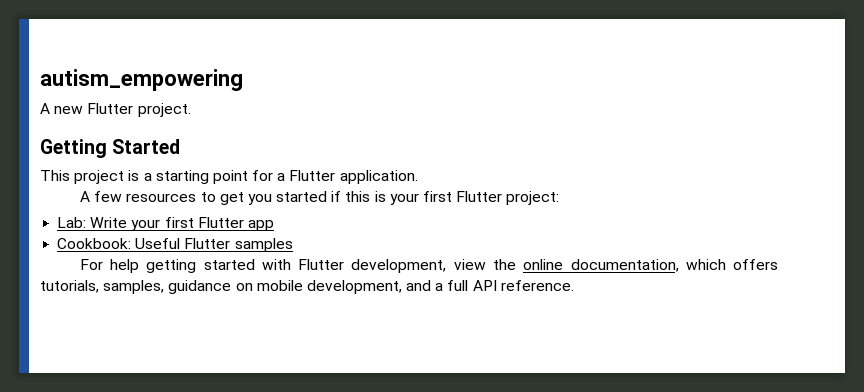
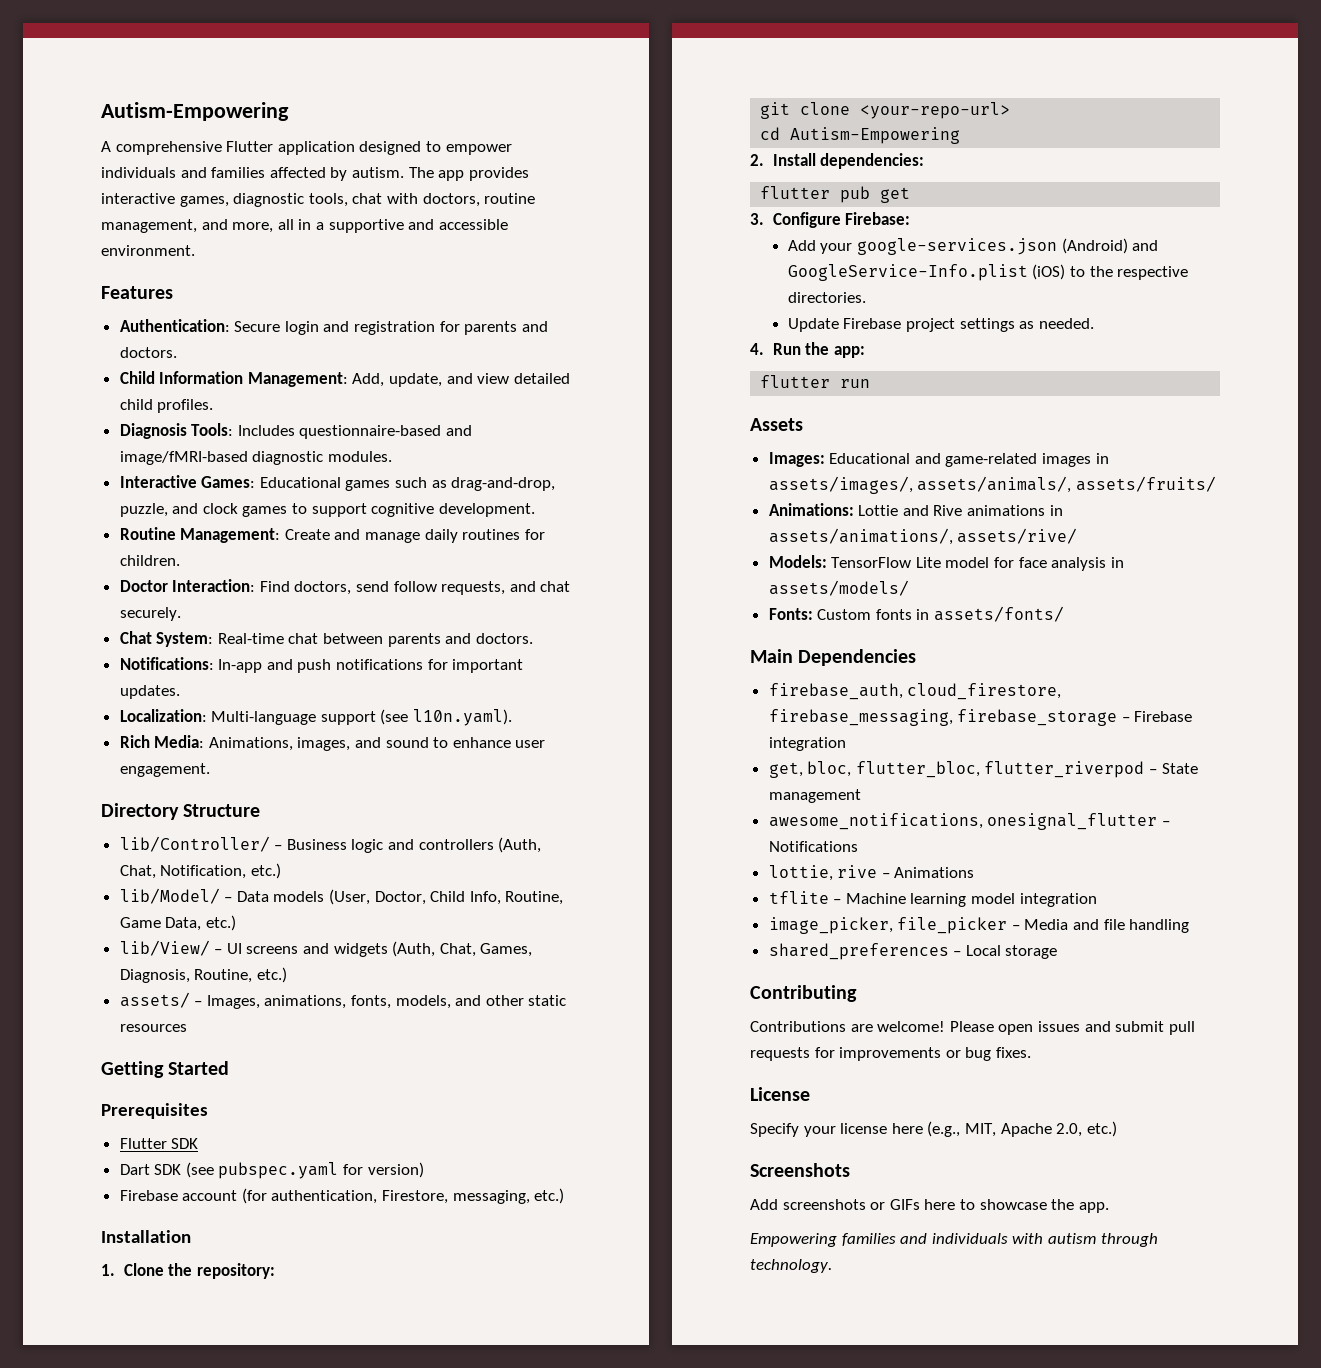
[40,69,243,91] [40,103,191,117] [40,139,181,158] [40,170,418,184] [79,191,560,205] [57,217,274,231] [57,238,293,252] [79,259,778,273] [40,280,574,294] autism_empowering // A new Flutter project. // Getting Started // This project is a starting point for a Flutter application. // A few resources to get you started if this is your first Flutter project: // Lab: Write your first Flutter app // Cookbook: Useful Flutter samples // For help getting started with Flutter development, view the online documentation, which offers tutorials, samples, guidance on mobile development, and a full API reference. -> [101,102,289,121] [101,141,512,155] [101,167,529,181] [101,193,536,207] [101,219,508,233] [101,245,195,256] [101,286,173,299] [119,319,548,335] [119,347,177,358] [119,371,570,387] [119,399,214,413] [119,423,473,439] [119,451,392,465] [119,475,556,491] [119,503,535,517] [119,527,545,543] [119,555,180,566] [119,579,571,595] [119,607,181,621] [119,631,533,647] [119,657,524,673] [119,685,180,699] [119,709,513,726] [119,735,546,751] [119,763,210,777] [101,803,261,820] [119,836,542,853] [119,863,281,879] [119,888,564,905] [119,915,236,931] [119,940,533,957] [119,967,287,983] [119,992,567,1009] [119,1024,187,1032] [101,1061,230,1078] [101,1103,208,1119] [119,1138,199,1149] [119,1162,424,1179] [119,1188,565,1204] [101,1230,191,1243] [101,1263,275,1279] [760,102,1011,119] [760,127,961,144] [750,153,925,169] [760,186,911,203] [750,212,911,228] [787,238,1159,255] [787,264,1189,281] [787,292,866,303] [787,318,1094,332] [750,342,865,358] [760,375,871,388] [750,418,803,431] [768,452,1109,467] [768,476,1216,494] [768,503,1063,516] [768,528,1078,545] [768,555,1124,571] [768,580,909,596] [768,606,1065,622] [750,649,917,666] [768,683,1062,700] [768,709,1193,726] [768,737,846,751] [768,761,1198,778] [768,789,861,803] [768,813,1170,830] [768,841,858,852] [768,865,975,881] [768,891,1097,907] [768,917,1190,934] [768,943,1058,960] [750,985,857,1002] [750,1021,1195,1035] [750,1047,1031,1061] [750,1087,810,1101] [750,1121,1117,1137] [750,1163,850,1177] [750,1199,1109,1213] [750,1233,1158,1247] [750,1259,832,1273] Autism-Empowering // A comprehensive Flutter application designed to empower individuals and families affected by autism. The app provides interactive games, diagnostic tools, chat with doctors, routine management, and more, all in a supportive and accessible environment. // Features // Authentication: Secure login and registration for parents and doctors. // Child Information Management: Add, update, and view detailed child profiles. // Diagnosis Tools: Includes questionnaire-based and image/fMRI-based diagnostic modules. // Interactive Games: Educational games such as drag-and-drop, puzzle, and clock games to support cognitive development. // Routine Management: Create and manage daily routines for children. // Doctor Interaction: Find doctors, send follow requests, and chat securely. // Chat System: Real-time chat between parents and doctors. // Notifications: In-app and push notifications for important updates. // Localization: Multi-language support (see l10n.yaml). // Rich Media: Animations, images, and sound to enhance user engagement. // Directory Structure // lib/Controller/ – Business logic and controllers (Auth, Chat, Notification, etc.) // lib/Model/ – Data models (User, Doctor, Child Info, Routine, Game Data, etc.) // lib/View/ – UI screens and widgets (Auth, Chat, Games, Diagnosis, Routine, etc.) // assets/ – Images, animations, fonts, models, and other static resources // Getting Started // Prerequisites // Flutter SDK // Dart SDK (see pubspec.yaml for version) // Firebase account (for authentication, Firestore, messaging, etc.) // Installation // 1. Clone the repository: // git clone <your-repo-url> // cd Autism-Empowering // 2. Install dependencies: // flutter pub get // 3. Configure Firebase: // Add your google-services.json (Android) and GoogleService-Info.plist (iOS) to the respective directories. // Update Firebase project settings as needed. // 4. Run the app: // flutter run // Assets // Images: Educational and game-related images in assets/images/, assets/animals/, assets/fruits/ // Animations: Lottie and Rive animations in assets/animations/, assets/rive/ // Models: TensorFlow Lite model for face analysis in assets/models/ // Fonts: Custom fonts in assets/fonts/ // Main Dependencies // firebase_auth, cloud_firestore, firebase_messaging, firebase_storage – Firebase integration // get, bloc, flutter_bloc, flutter_riverpod – State management // awesome_notifications, onesignal_flutter – Notifications // lottie, rive – Animations // tflite – Machine learning model integration // image_picker, file_picker – Media and file handling // shared_preferences – Local storage // Contributing // Contributions are welcome! Please open issues and submit pull requests for improvements or bug fixes. // License // Specify your license here (e.g., MIT, Apache 2.0, etc.) // Screenshots // Add screenshots or GIFs here to showcase the app. // Empowering families and individuals with autism through technology.

